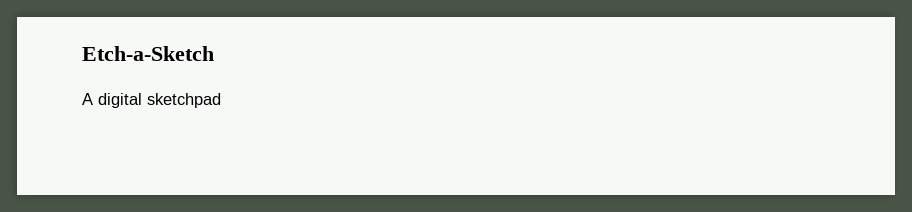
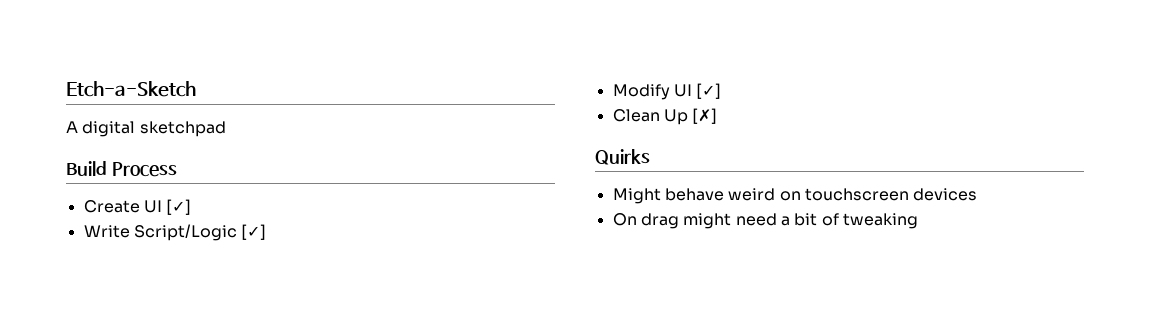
(221, 100) none -> [66,161,177,177] [83,199,192,215] [83,224,267,241] [612,83,722,100] [612,108,718,125] [595,149,650,165] [612,188,978,204] [612,213,918,229] // Build Process // Create UI [✓] // Write Script/Logic [✓] // Modify UI [✓] // Clean Up [✗] // Quirks // Might behave weird on touchscreen devices // On drag might need a bit of tweaking

